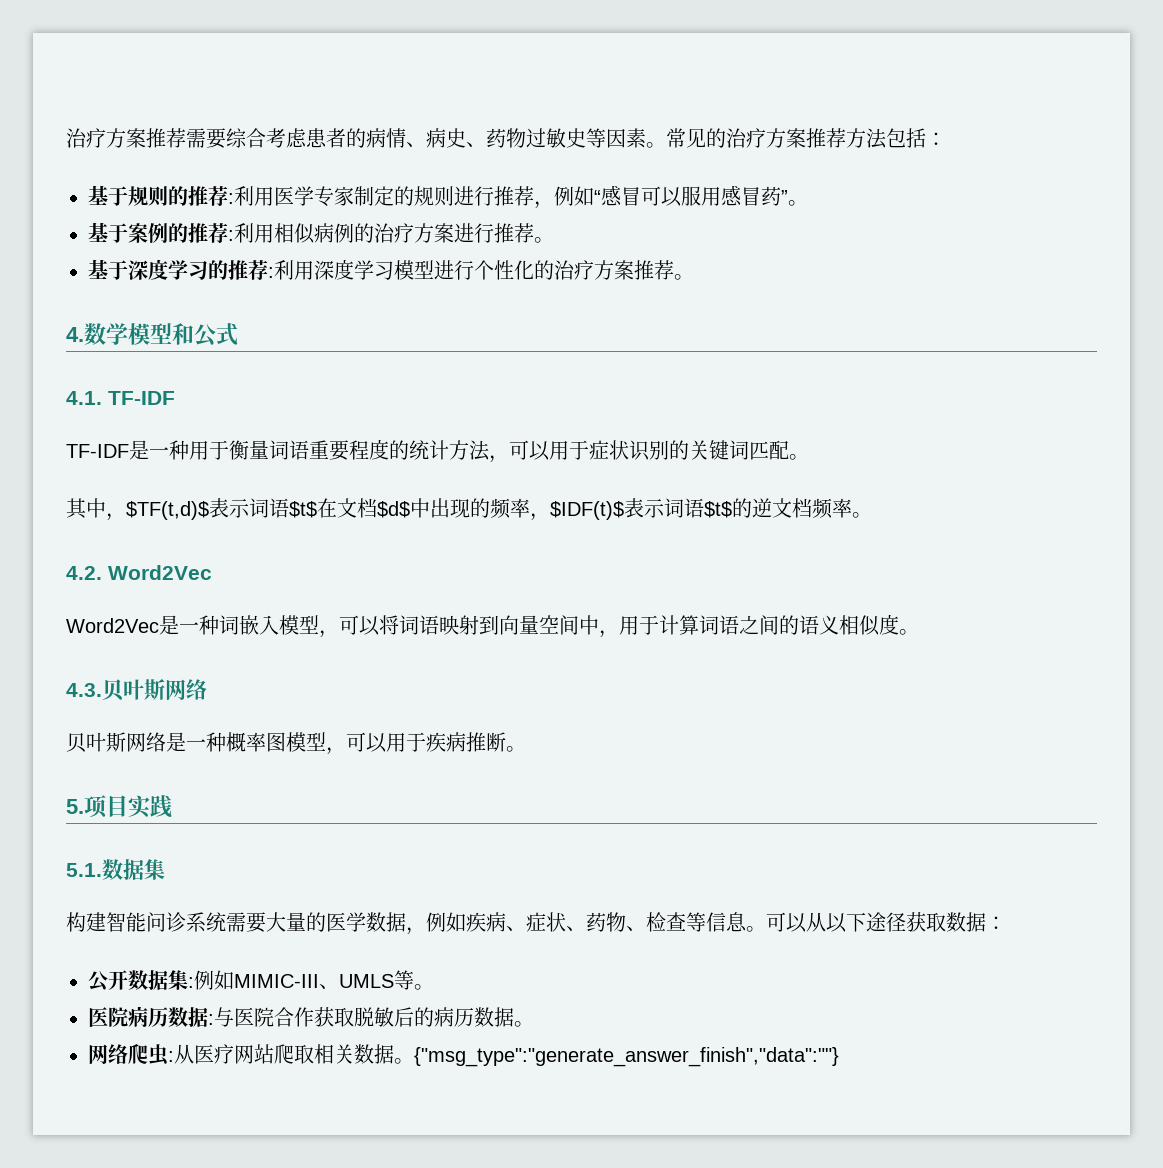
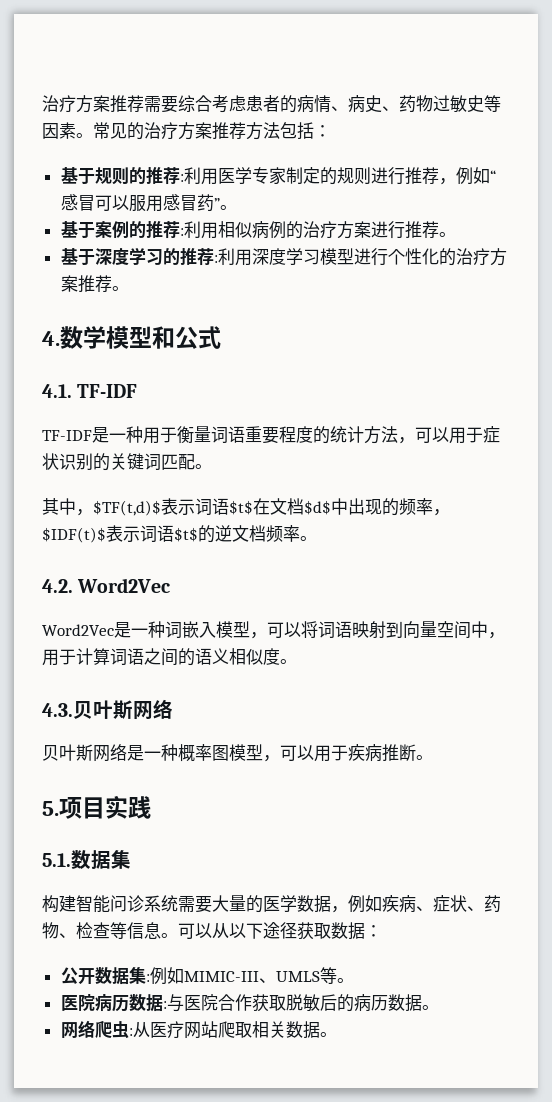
[414,1047,839,1067] {"msg_type":"generate_answer_finish","data":""} -> (337, 1034) none

